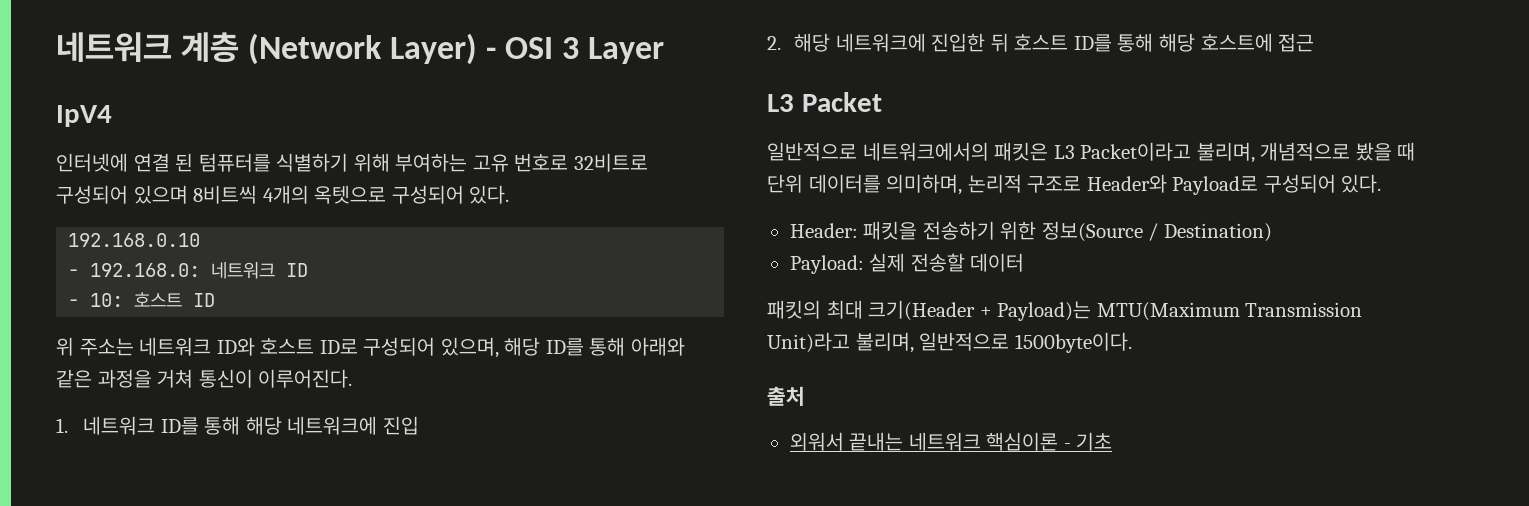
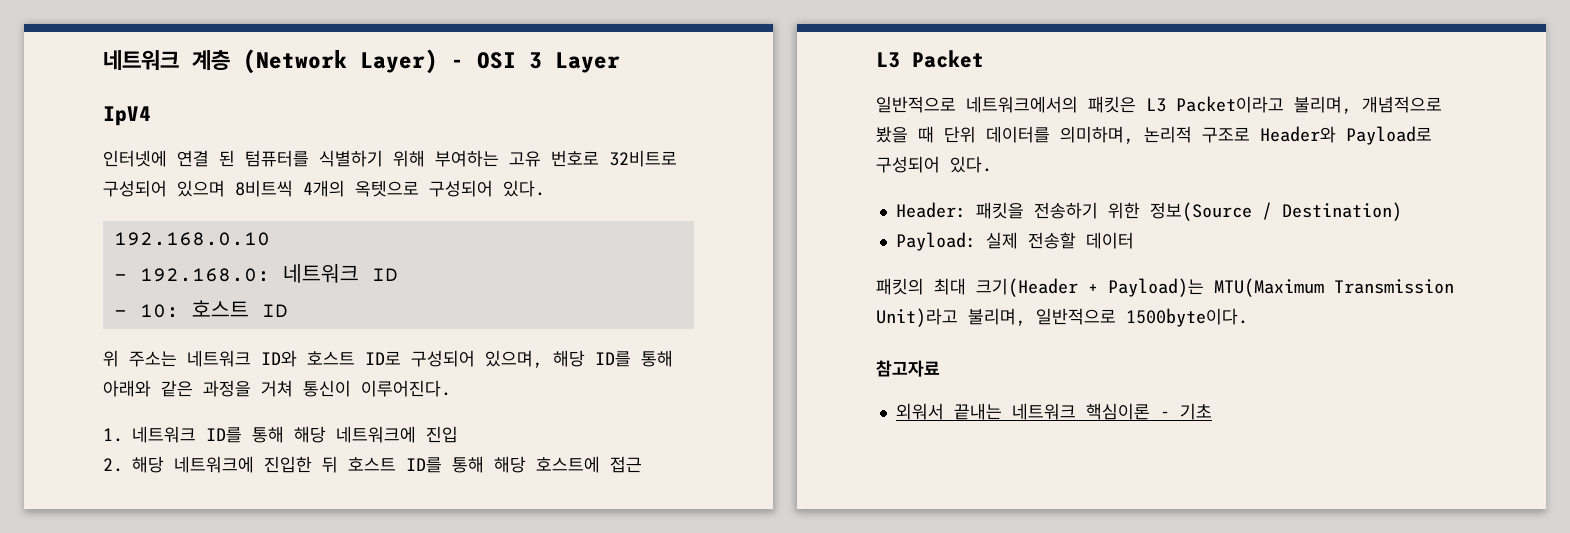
[767,386,805,406] 출처 -> [876,360,940,377] 참고자료

